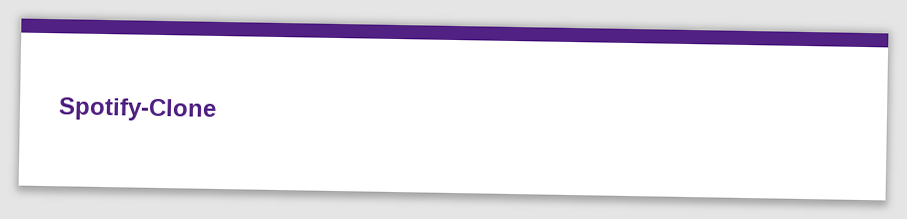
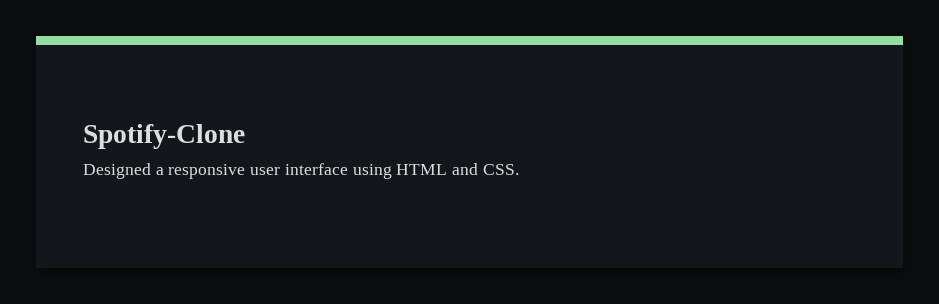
(217, 109) none -> [83,163,519,179] // Designed a responsive user interface using HTML and CSS.

